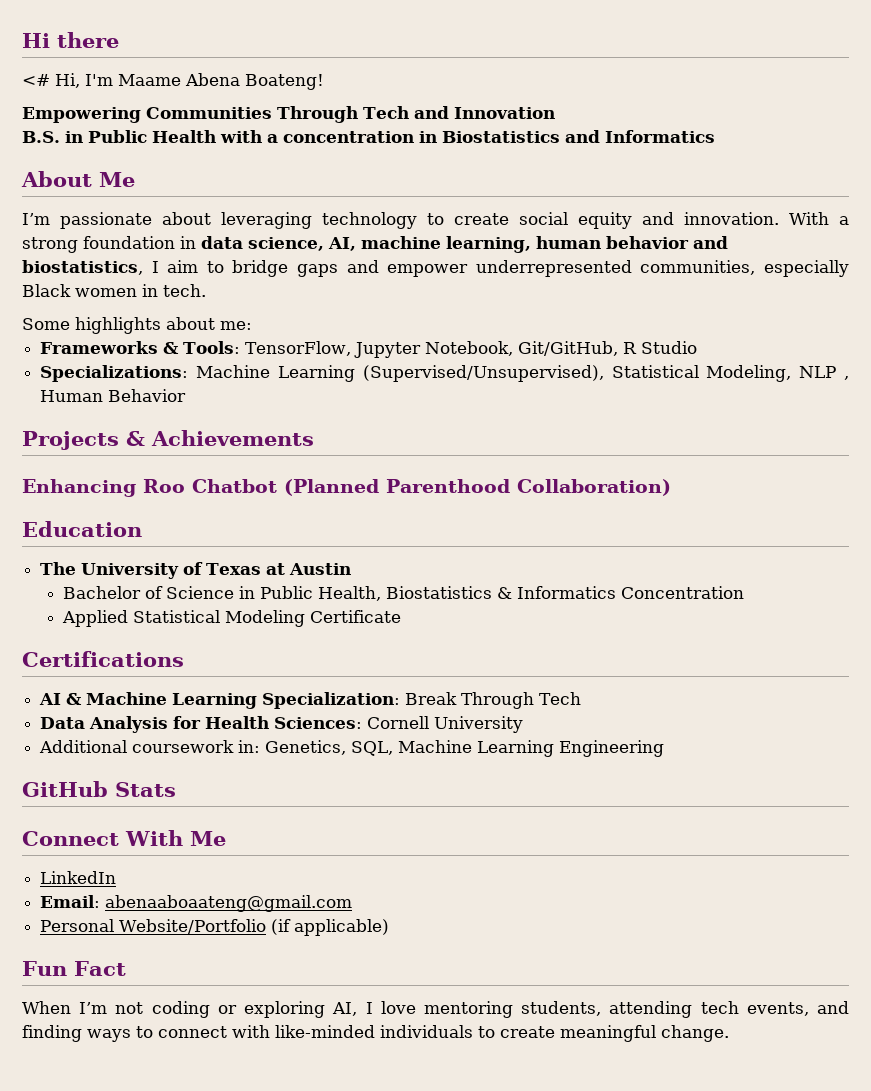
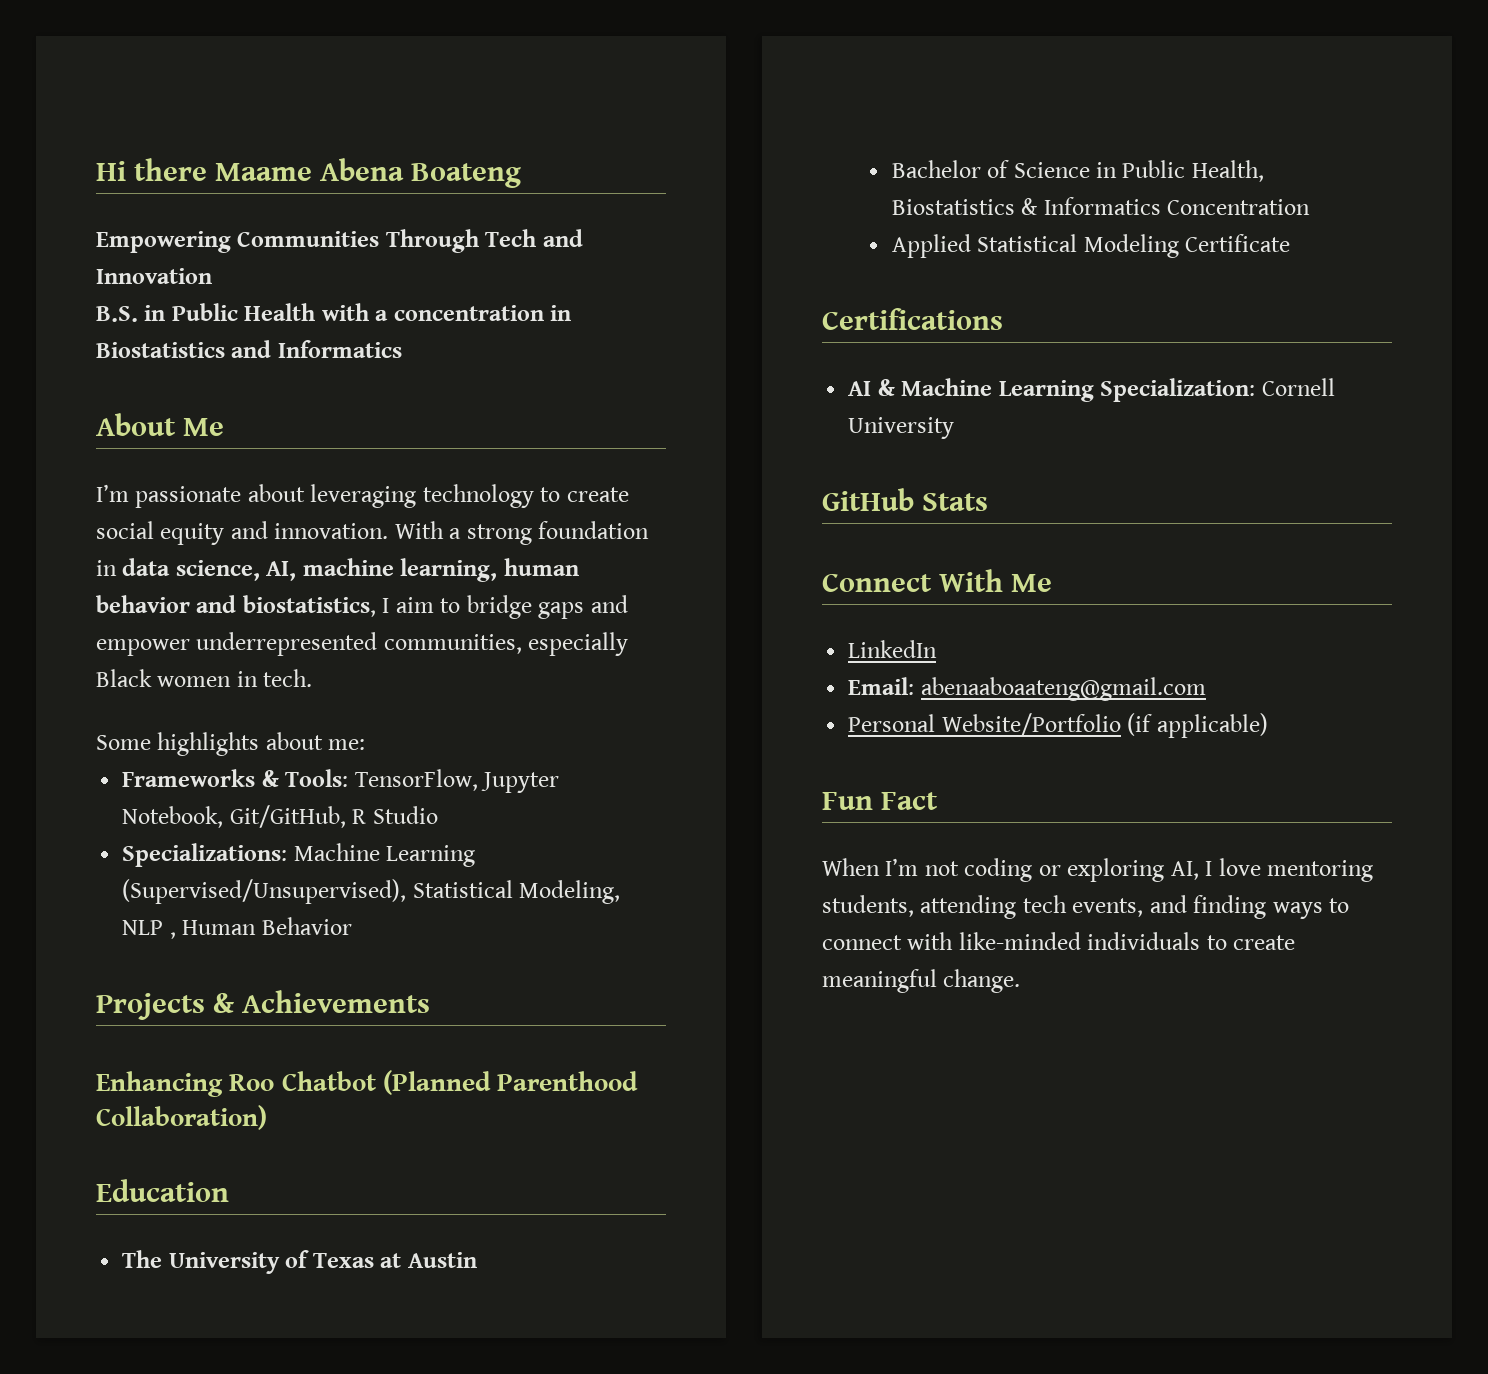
[22,73,113,88] // <# Hi, I'm -> (208, 169) none
[245,74,324,90] Boateng! -> [411,163,522,188] Boateng
[405,692,582,709] [40,716,524,733] [39,740,665,757] Break Through Tech // Data Analysis for Health Sciences: Cornell University // Additional coursework in: Genetics, SQL, Machine Learning Engineering -> [1261,378,1335,396] [848,417,955,439] Cornell University

